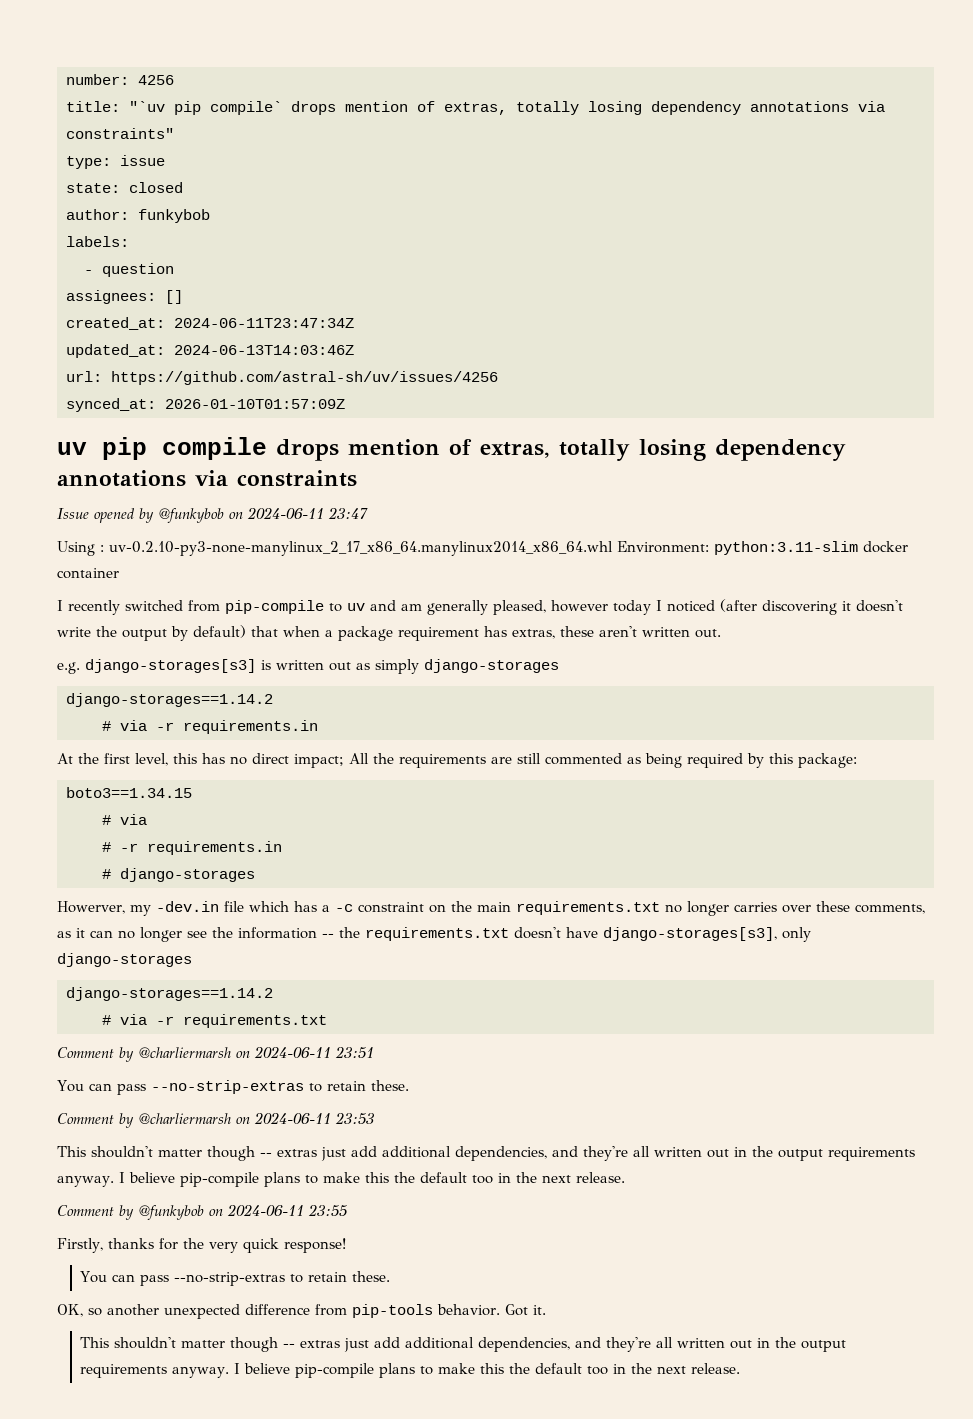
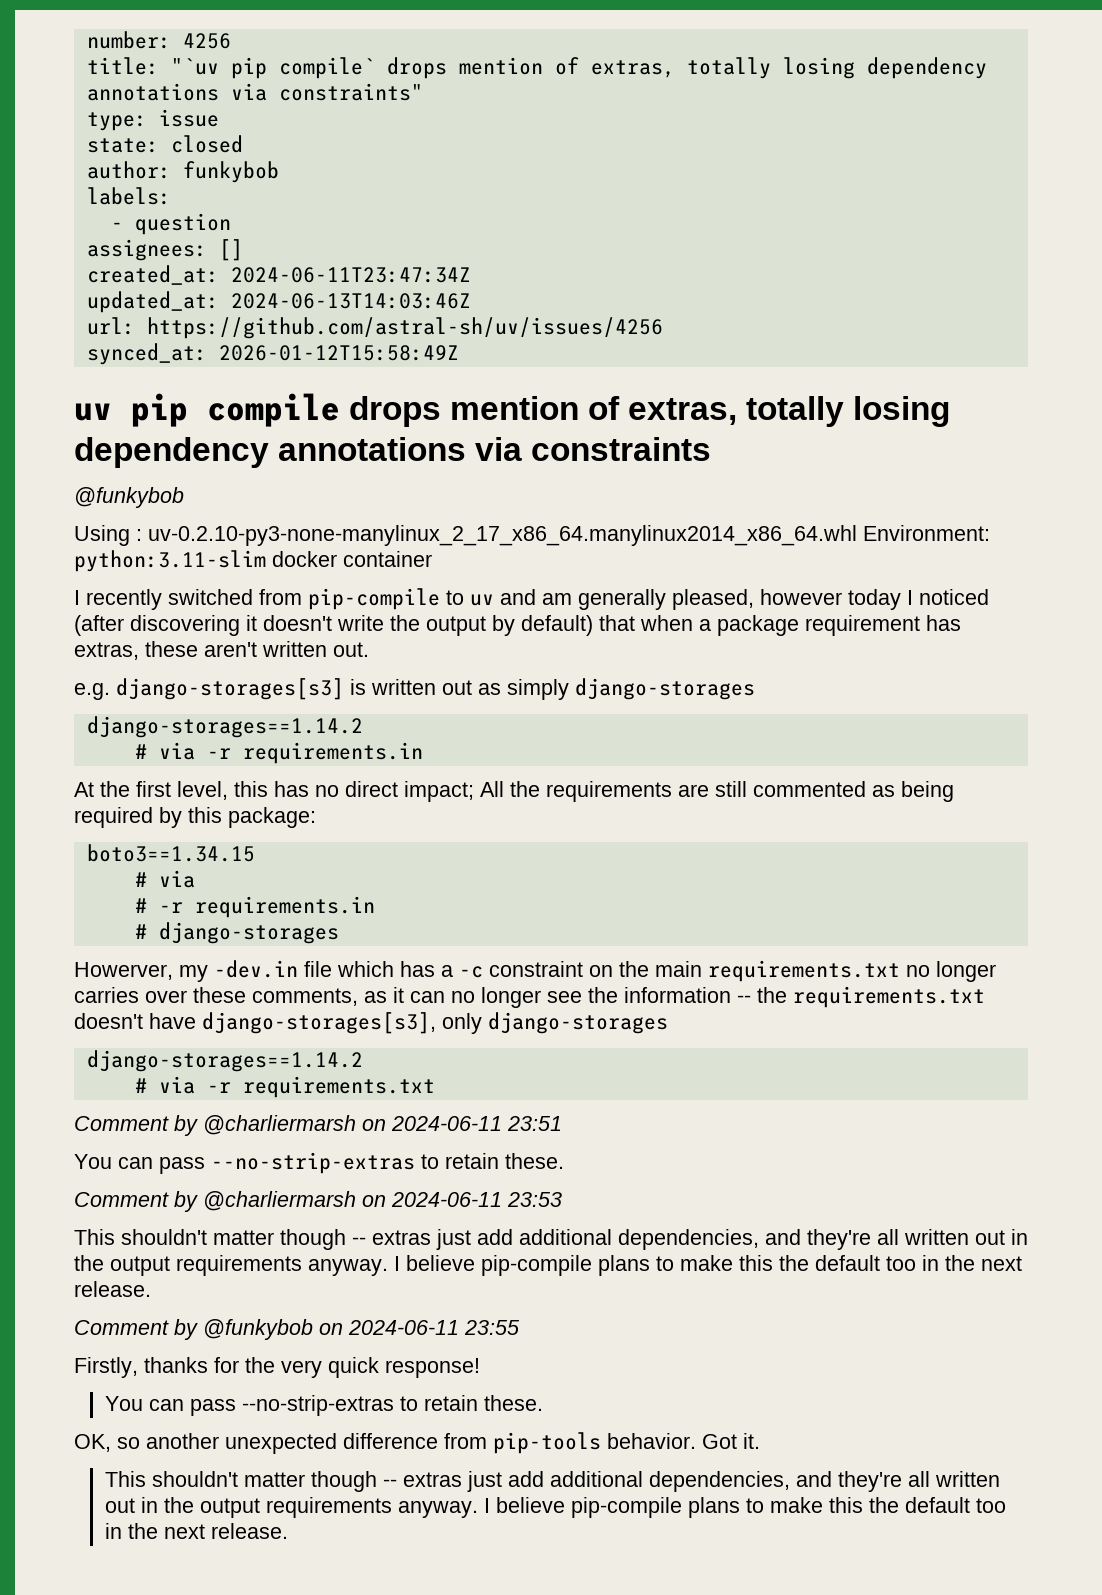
[165,399,345,409] 2026-01-10T01:57:09Z -> [218,345,459,361] 2026-01-12T15:58:49Z
[57,507,368,523] Issue opened by @funkybob on 2024-06-11 23:47 -> [74,487,184,508] @funkybob

